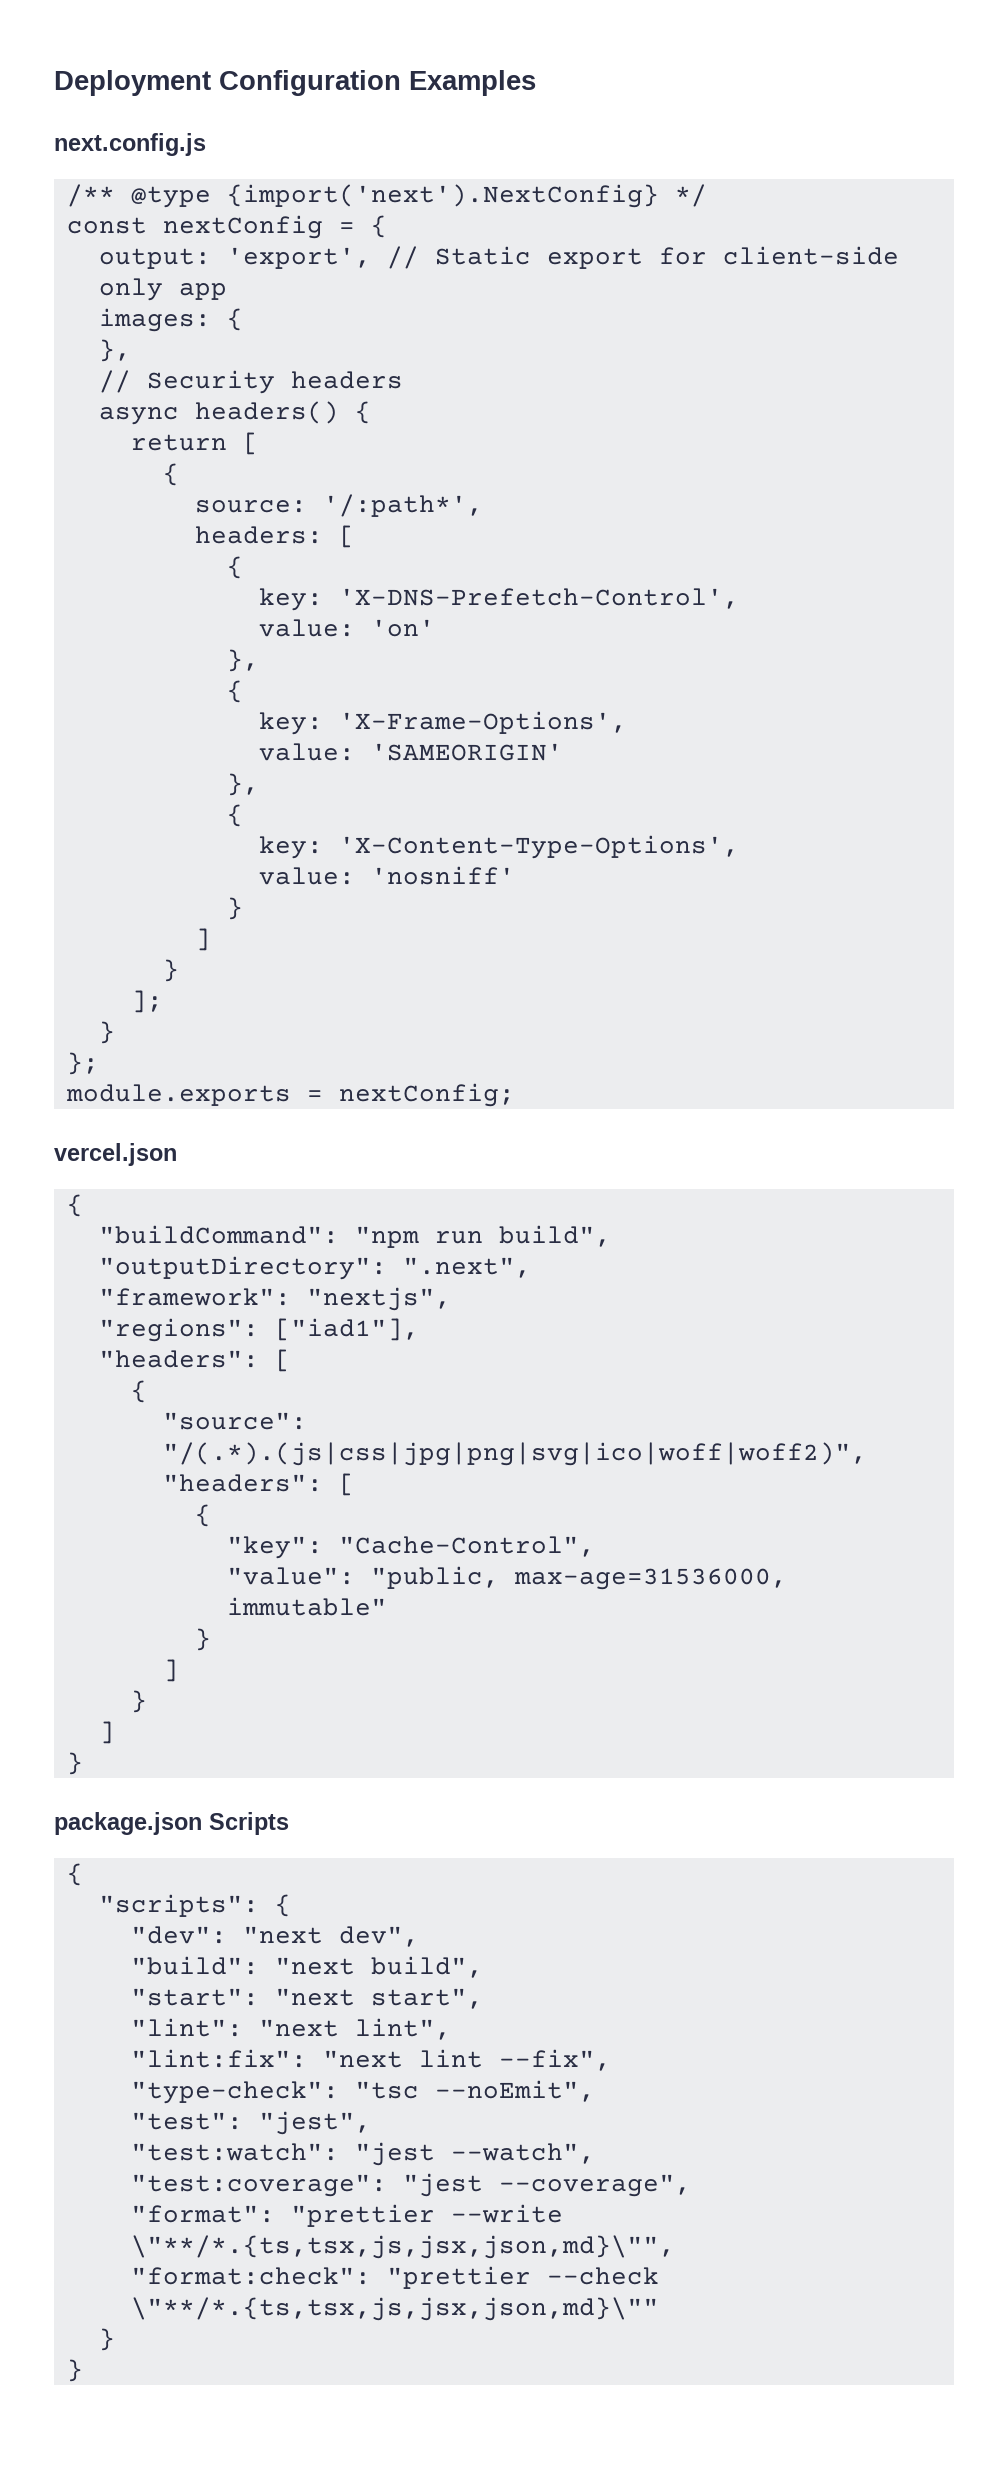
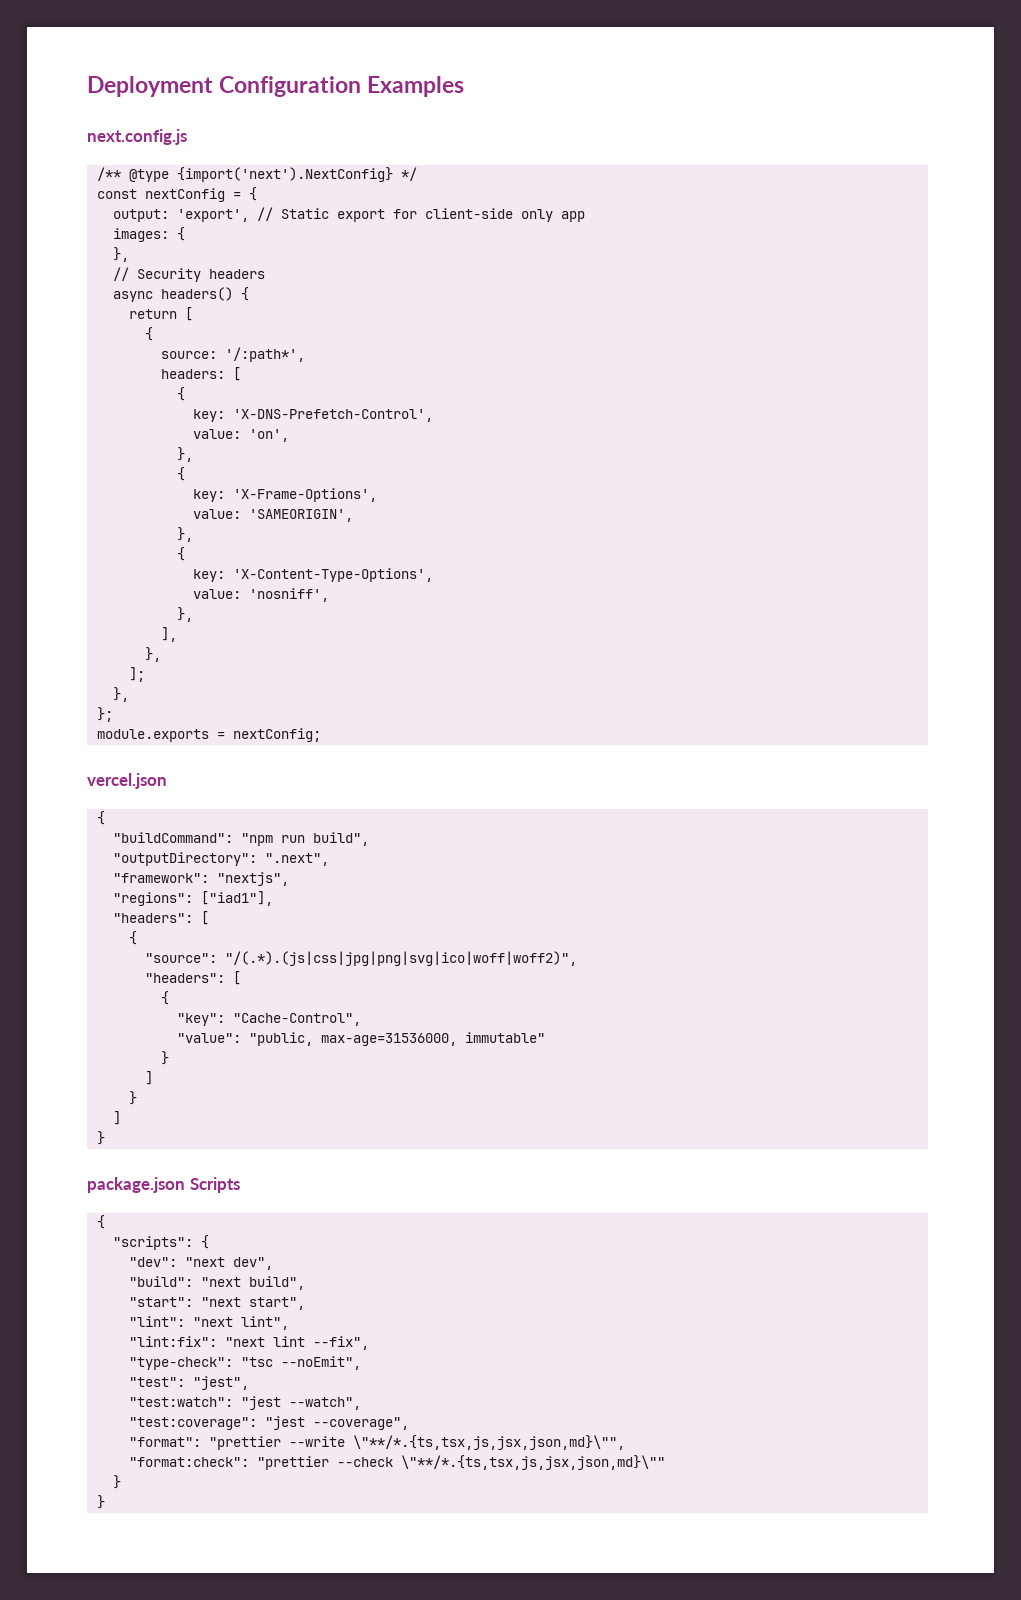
[371,619,436,637] 'on' -> [248,429,289,442] 'on',
[371,743,564,761] 'SAMEORIGIN' -> [248,509,353,522] 'SAMEORIGIN',
[371,866,516,885] [227,897,244,920] [195,928,212,951] [163,959,180,982] 'nosniff' // } // ] // } -> [248,588,329,602] [176,607,193,622] [160,627,177,642] [144,647,161,662] 'nosniff', // }, // ], // },
[99,1021,116,1044] } -> [112,687,129,702] },

